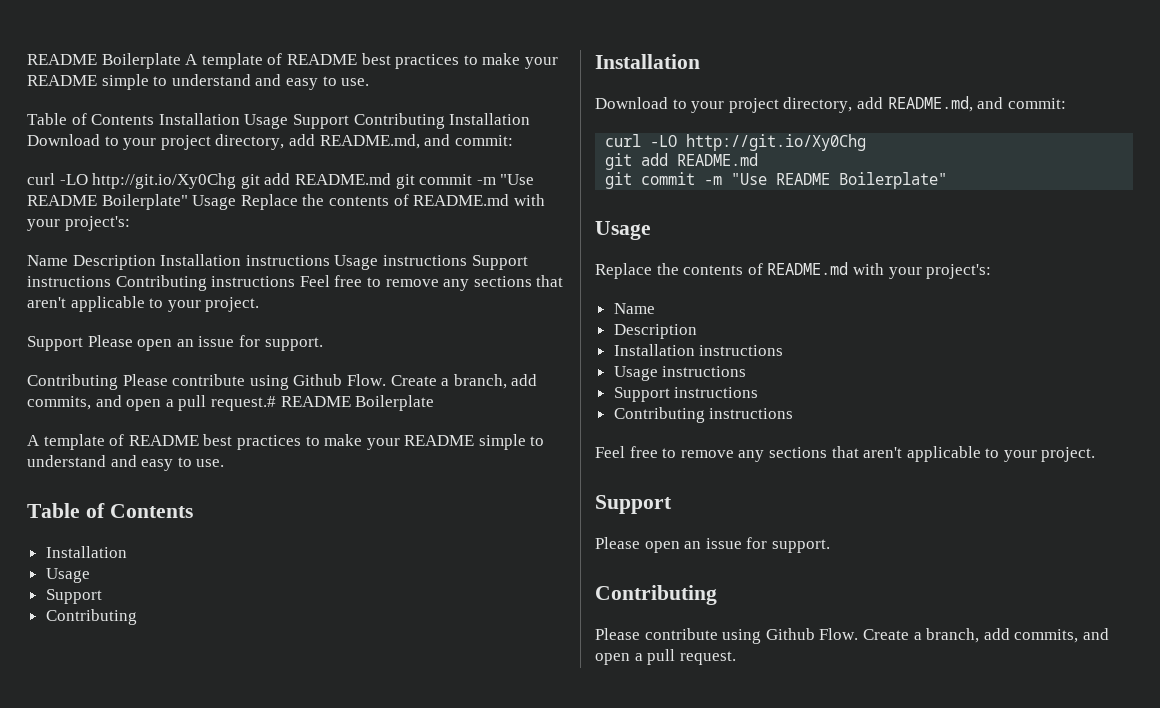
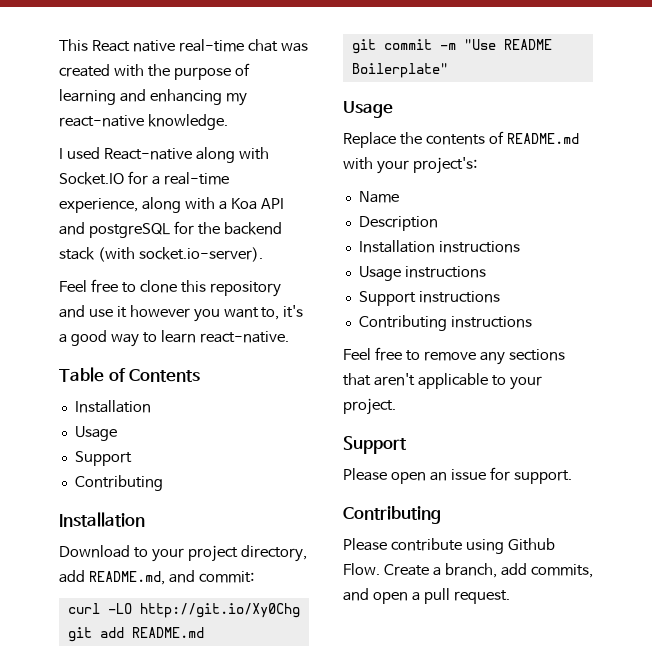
[27,53,558,69] [27,74,370,90] [27,113,531,129] [27,134,513,150] [27,173,535,189] [27,194,545,210] [27,216,130,231] [27,254,528,270] [27,275,564,291] [27,296,260,312] [27,335,323,351] [27,374,538,390] [27,395,435,411] [27,434,545,450] [27,455,225,471] README Boilerplate A template of README best practices to make your README simple to understand and easy to use. // Table of Contents Installation Usage Support Contributing Installation Download to your project directory, add README.md, and commit: // curl -LO http://git.io/Xy0Chg git add README.md git commit -m "Use README Boilerplate" Usage Replace the contents of README.md with your project's: // Name Description Installation instructions Usage instructions Support instructions Contributing instructions Feel free to remove any sections that aren't applicable to your project. // Support Please open an issue for support. // Contributing Please contribute using Github Flow. Create a branch, add commits, and open a pull request.# README Boilerplate // A template of README best practices to make your README simple to understand and easy to use. -> [59,39,308,52] [59,63,250,80] [59,89,247,106] [59,114,228,130] [59,147,269,163] [59,171,229,185] [59,197,284,213] [59,221,282,238] [59,247,263,262] [59,279,281,297] [59,305,304,322] [59,330,289,347] This React native real-time chat was created with the purpose of learning and enhancing my react-native knowledge. // I used React-native along with Socket.IO for a real-time experience, along with a Koa API and postgreSQL for the backend stack (with socket.io-server). // Feel free to clone this repository and use it however you want to, it's a good way to learn react-native.

